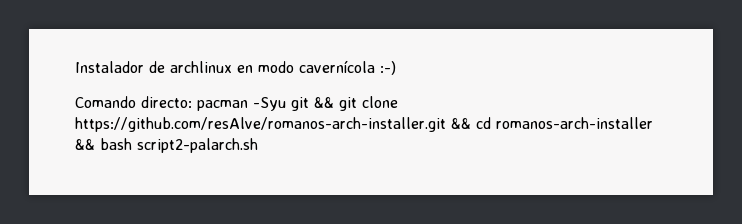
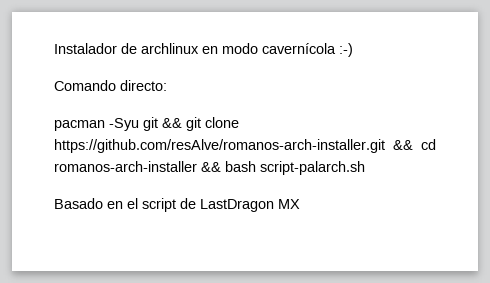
(192, 102) none -> (167, 85) //
[137,138,258,153] script2-palarch.sh -> [260,161,365,175] [54,198,300,212] script-palarch.sh // Basado en el script de LastDragon MX

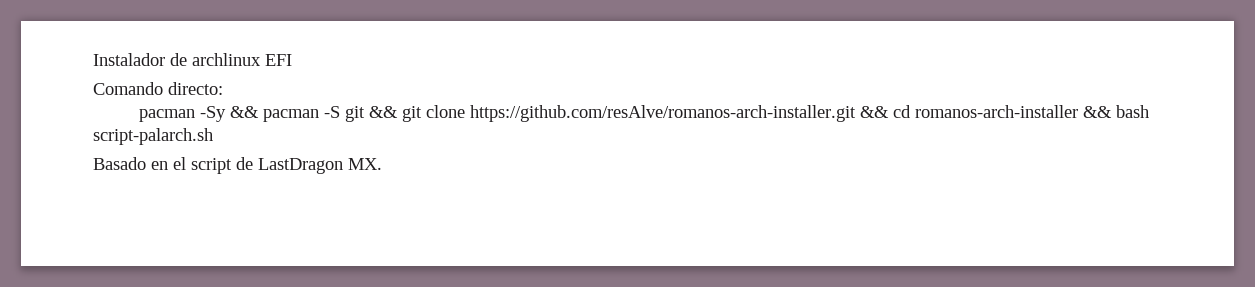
[202,43,353,57] en modo cavernícola :-) -> [265,54,292,66] EFI
[109,118,139,131] -Syu -> [200,106,341,122] -Sy && pacman -S
[278,199,300,209] MX -> [348,158,382,170] MX.

